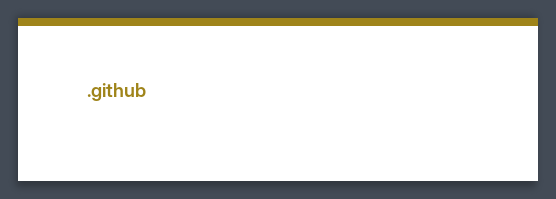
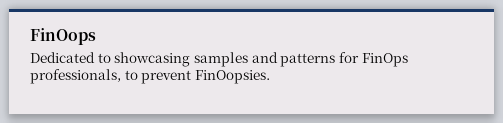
[87,83,146,101] .github -> [30,28,96,45] [30,52,408,67] [30,69,270,84] FinOops // Dedicated to showcasing samples and patterns for FinOps professionals, to prevent FinOopsies.

